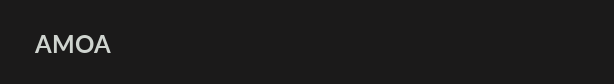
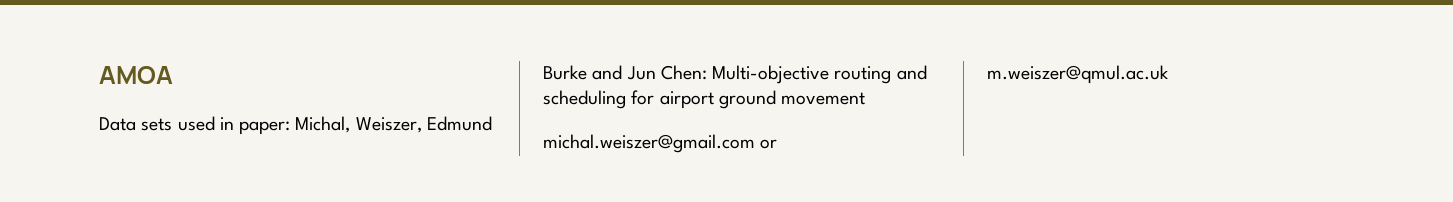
(111, 44) none -> [99,116,492,135] [543,65,927,84] [543,90,866,109] [543,134,778,153] [987,65,1169,84] // Data sets used in paper: Michal, Weiszer, Edmund Burke and Jun Chen: Multi-objective routing and scheduling for airport ground movement // michal.weiszer@gmail.com or m.weiszer@qmul.ac.uk

